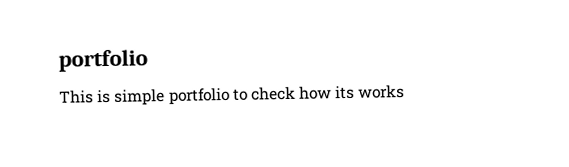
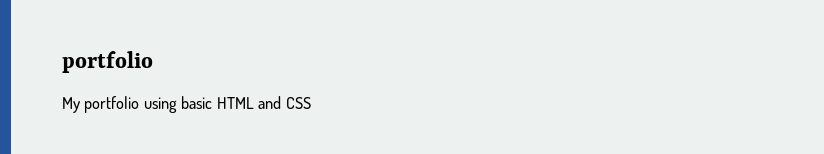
[59,84,406,106] This is simple portfolio to check how its works -> [62,96,311,113] My portfolio using basic HTML and CSS

